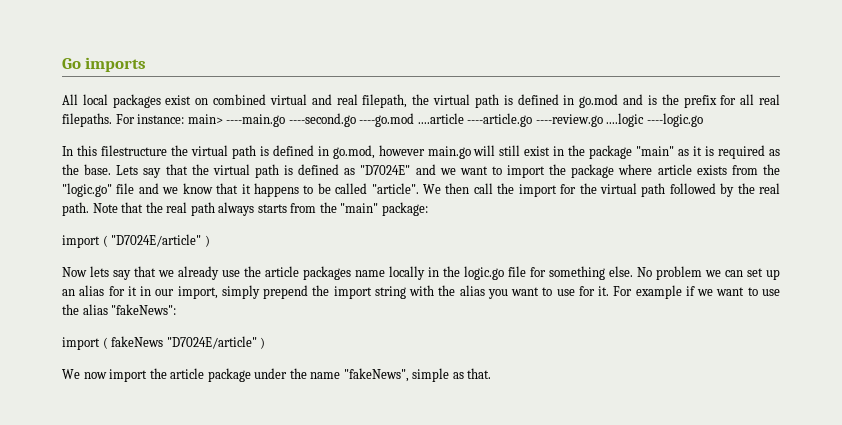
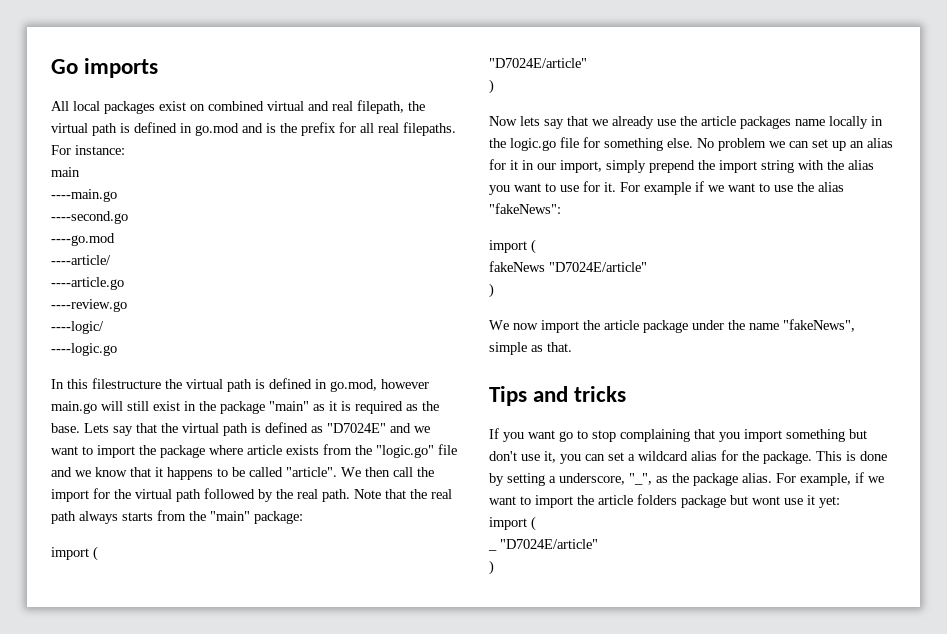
[187,114,223,124] main> -> [51,167,80,177] // main //
(286, 120) none -> (117, 195) //
(356, 120) none -> (128, 217) //
[417,113,464,124] ....article -> [51,255,111,265] // ----article/ //
(533, 120) none -> (124, 283) //
[606,113,645,127] ....logic -> [51,321,104,334] // ----logic/ //
[111,234,202,247] "D7024E/article" -> [489,58,587,68] // "D7024E/article" //
(108, 343) none -> (536, 246) //
(257, 342) none -> (647, 267) //
(492, 373) none -> [489,386,627,406] [489,428,867,442] [489,450,887,464] [489,472,884,486] [489,494,840,508] [489,516,536,531] [488,549,497,551] [500,539,598,549] [489,560,494,575] // Tips and tricks // If you want go to stop complaining that you import something but don't use it, you can set a wildcard alias for the package. This is done by setting a underscore, "_", as the package alias. For example, if we want to import the article folders package but wont use it yet: // import ( // _ "D7024E/article" // )

